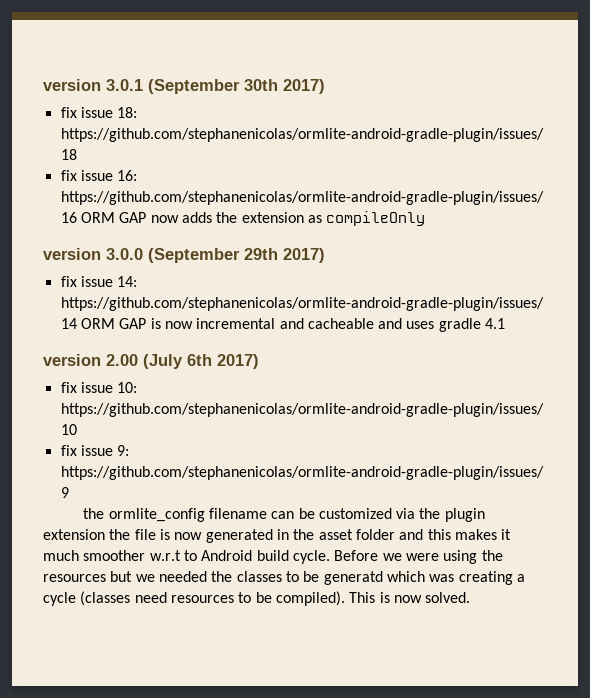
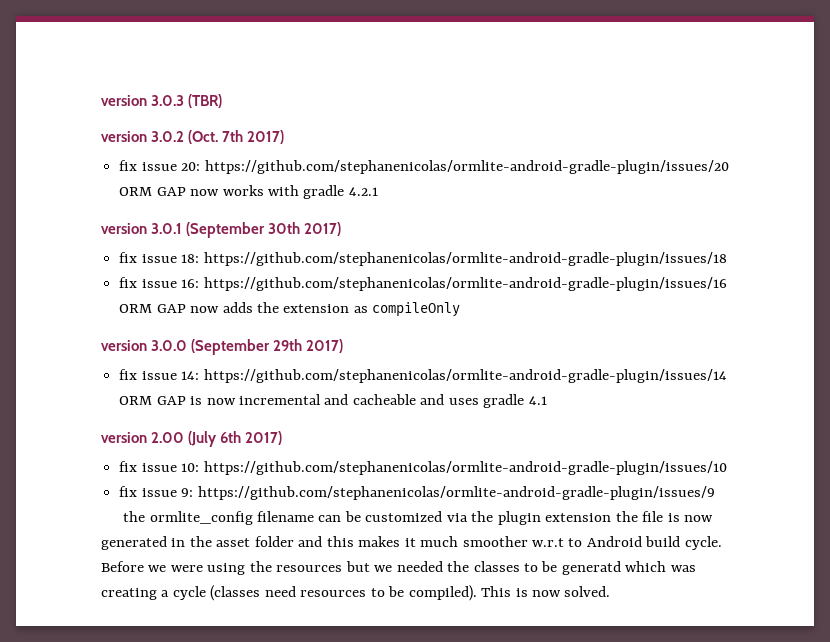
[43,79,101,91] version -> [101,94,223,108] [101,130,285,144] [119,160,729,174] [119,185,378,199] [101,223,147,234] version 3.0.3 (TBR) // version 3.0.2 (Oct. 7th 2017) // fix issue 20: https://github.com/stephanenicolas/ormlite-android-gradle-plugin/issues/20 ORM GAP now works with gradle 4.2.1 // version

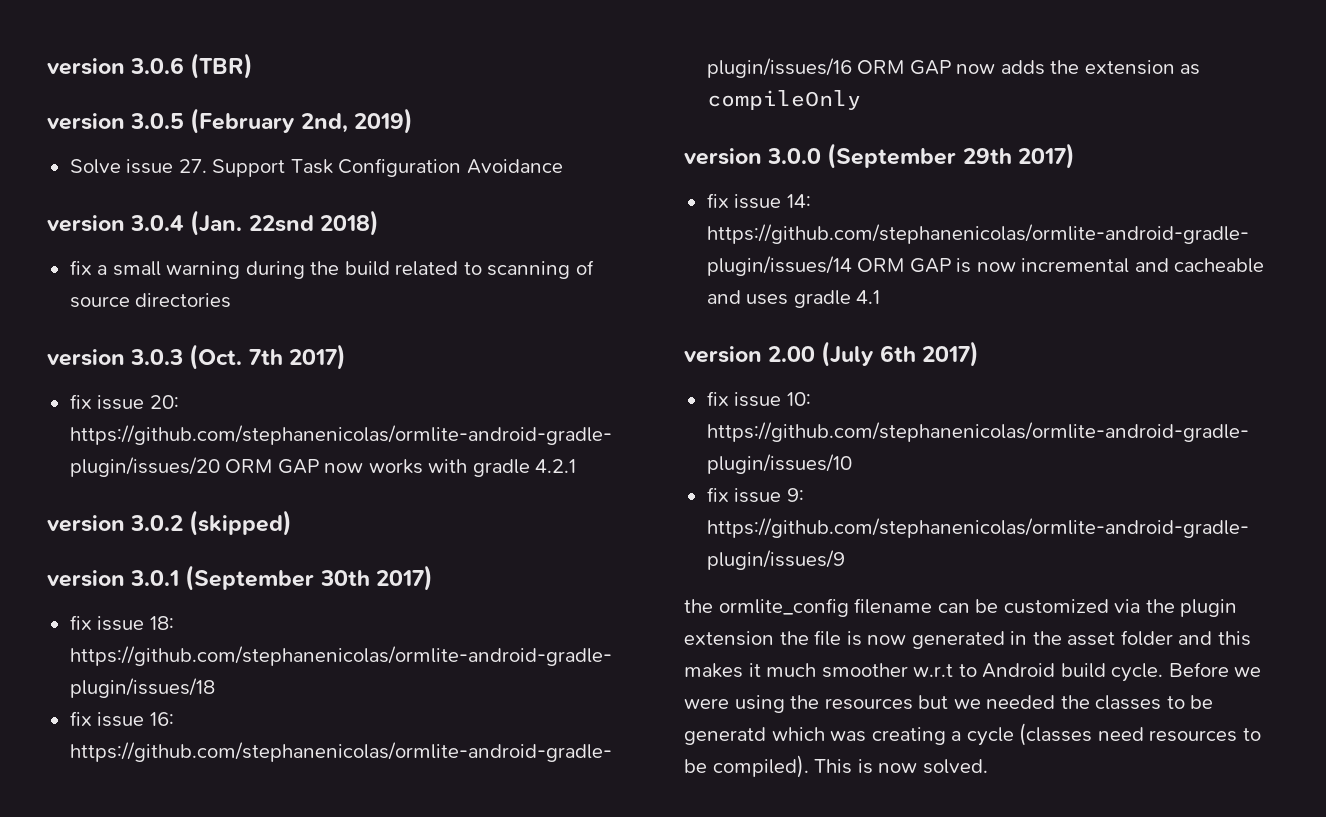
[101,95,185,106] version 3.0.3 -> [47,57,185,75] version 3.0.6
[151,131,185,142] 3.0.2 -> [130,108,413,134] [69,158,563,177] [47,210,379,236] [69,260,594,279] [69,293,232,308] [47,349,184,366] 3.0.5 (February 2nd, 2019) // Solve issue 27. Support Task Configuration Avoidance // version 3.0.4 (Jan. 22snd 2018) // fix a small warning during the build related to scanning of source directories // version 3.0.3
(378, 191) none -> [47,510,293,536] // version 3.0.2 (skipped)

